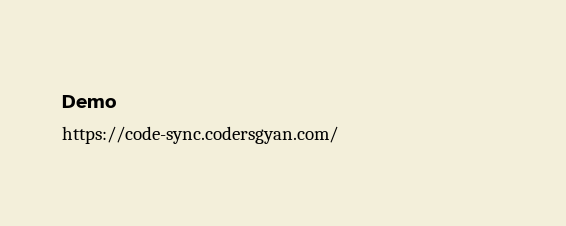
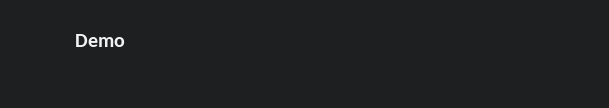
[62,126,338,144] // https://code-sync.codersgyan.com/ -> (125, 40) none

